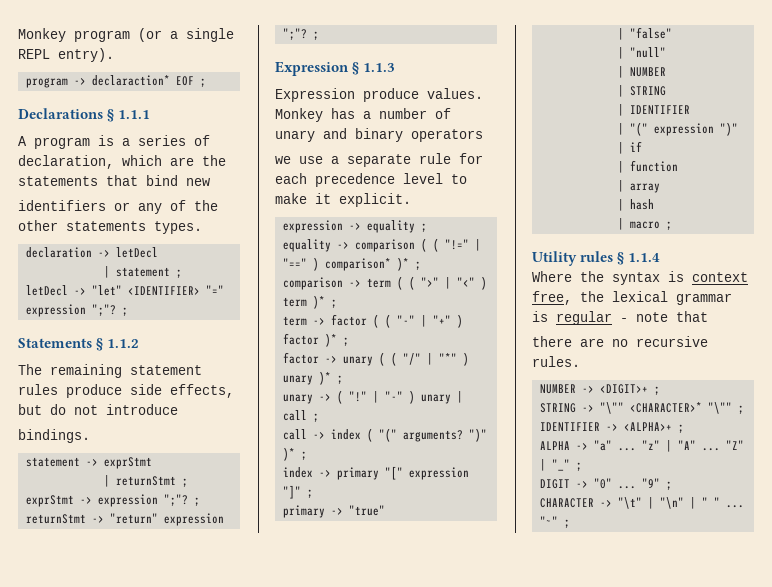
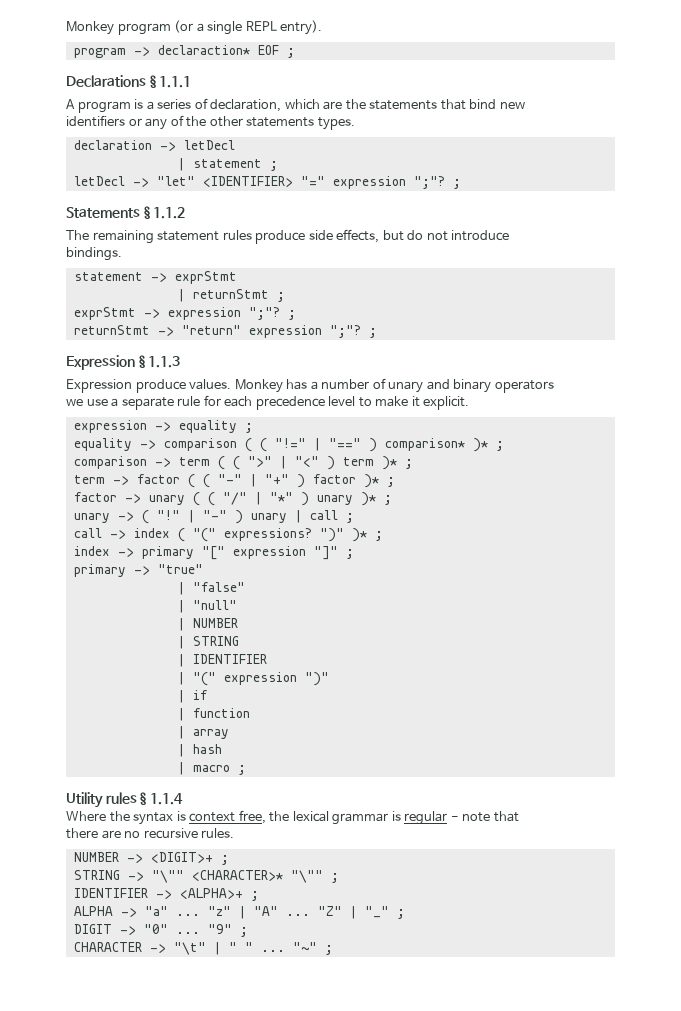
[403,430,464,442] arguments? -> [223,528,312,541] expressions?
[660,497,697,509] "\n" | -> (221, 948) none

